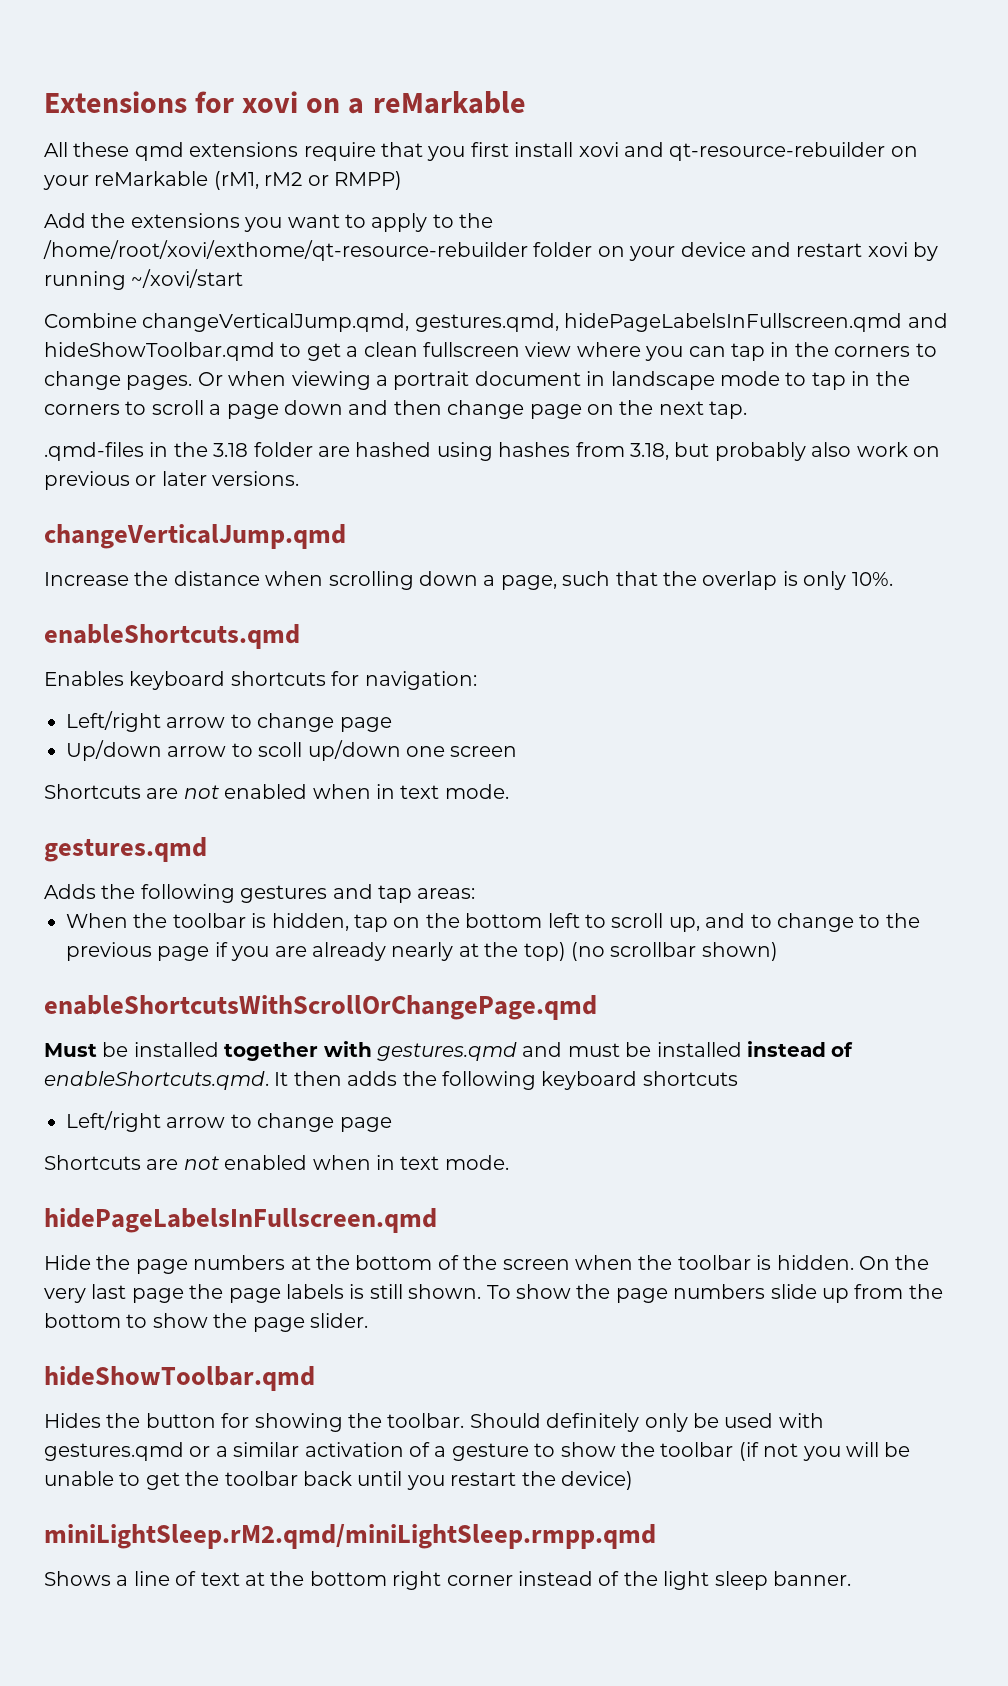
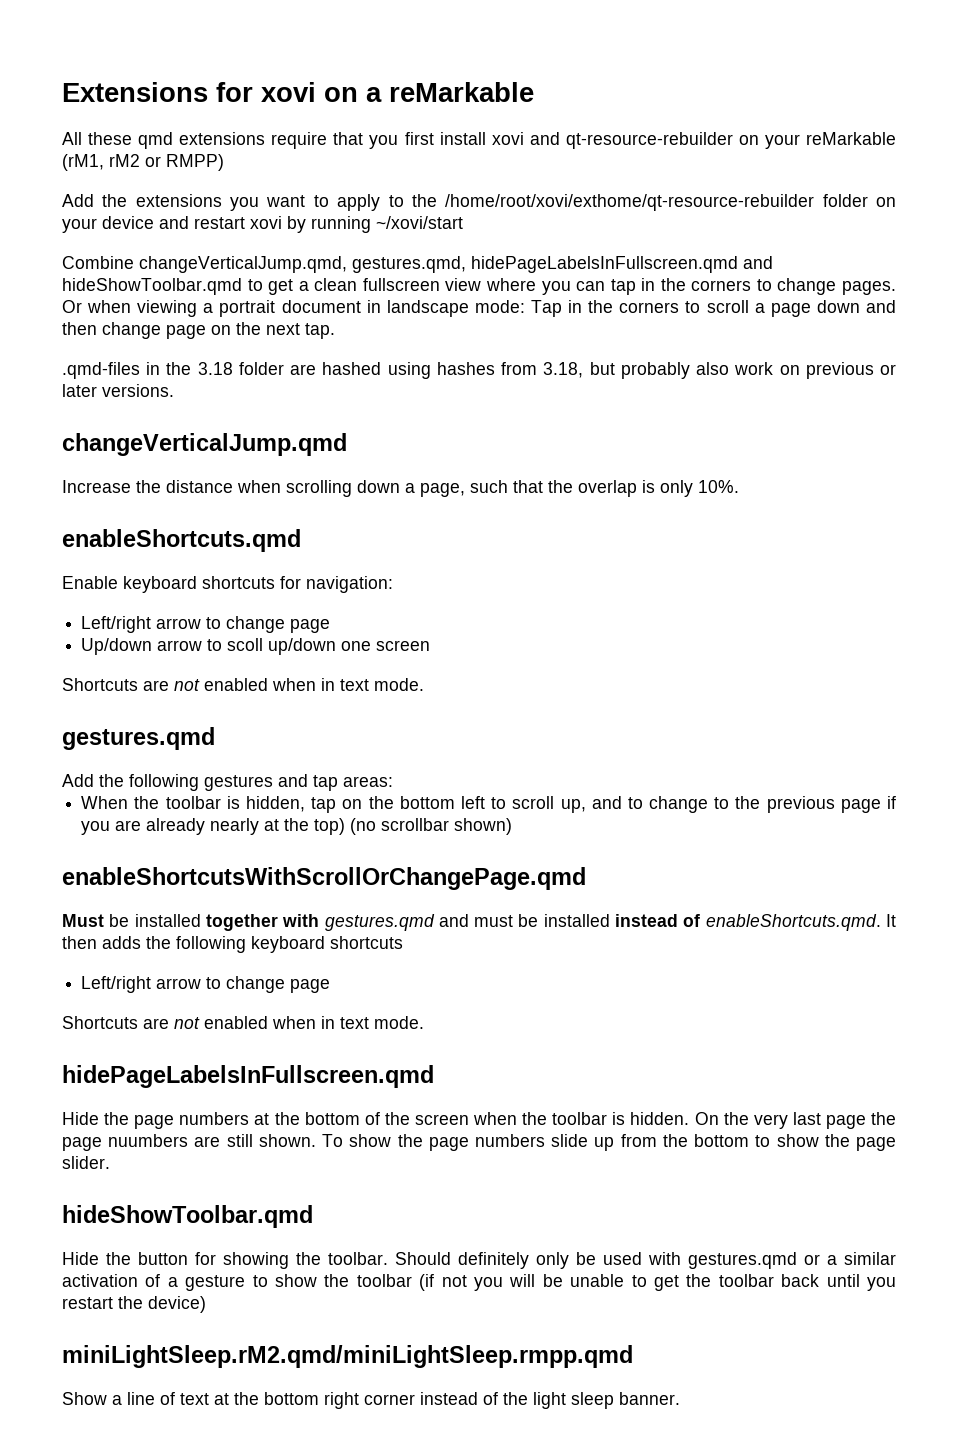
[719,371,846,390] mode to tap -> [474,300,562,317] mode: Tap
[44,671,124,686] Enables -> [62,576,118,589] Enable
[44,884,96,899] Adds -> [62,774,94,787] Add
[286,1284,365,1299] labels is -> [108,1134,221,1147] nuumbers are
[44,1413,101,1428] Hides -> [62,1252,99,1265] Hide
[44,1571,111,1586] Shows -> [62,1392,107,1405] Show

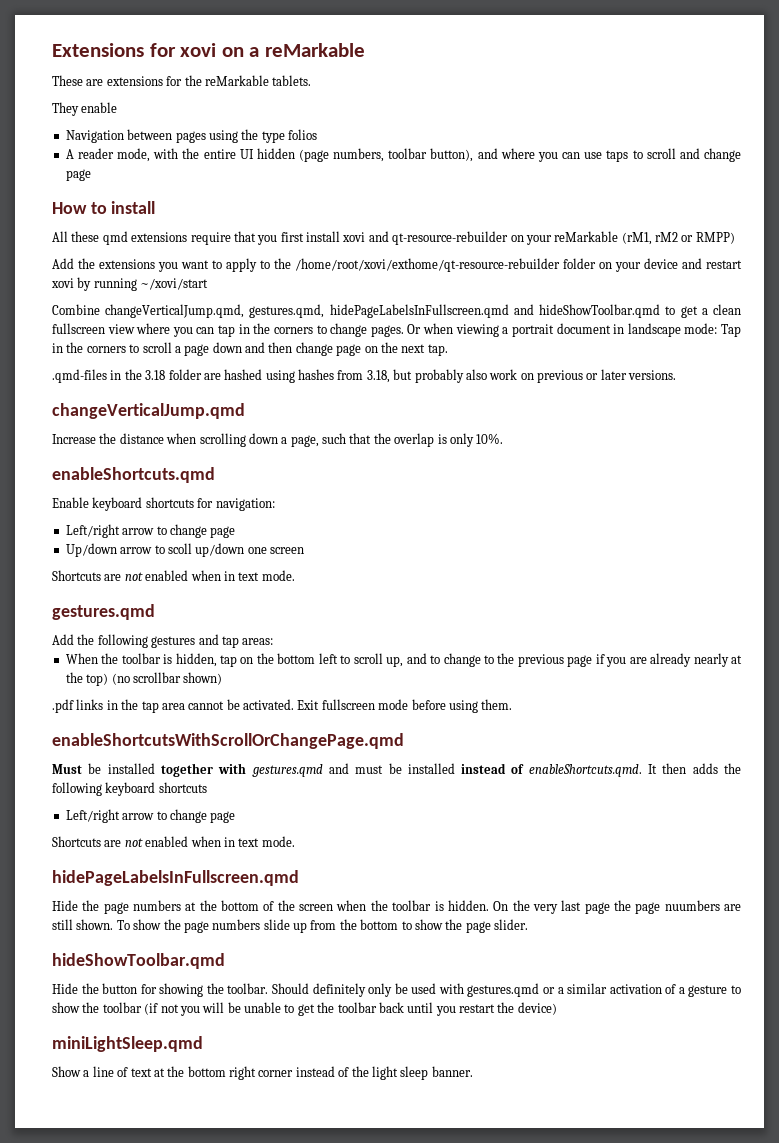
(534, 92) none -> [52,75,312,86] [52,102,118,116] [65,129,317,143] [65,148,742,162] [65,169,91,181] [52,201,156,214] // These are extensions for the reMarkable tablets. // They enable // Navigation between pages using the type folios // A reader mode, with the entire UI hidden (page numbers, toolbar button), and where you can use taps to scroll and change page // How to install
(513, 826) none -> [52,699,513,713] // .pdf links in the tap area cannot be activated. Exit fullscreen mode before using them.
[62,1345,633,1368] miniLightSleep.rM2.qmd/miniLightSleep.rmpp.qmd -> [52,1036,203,1052] miniLightSleep.qmd

